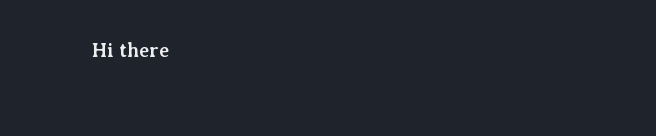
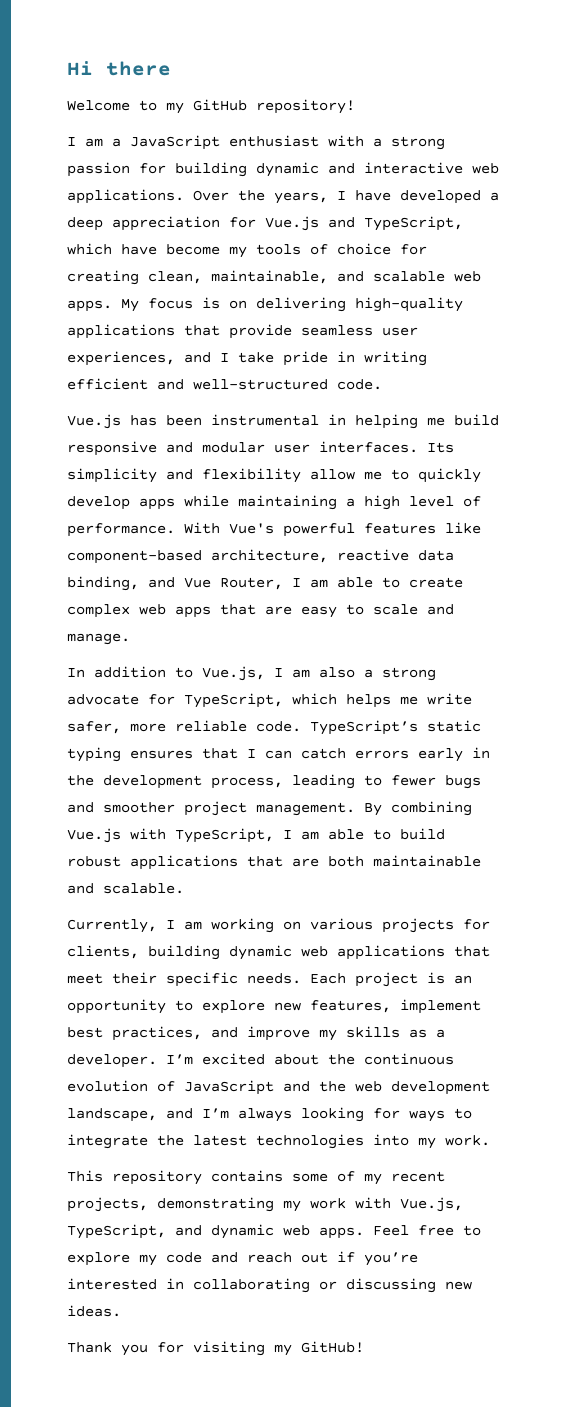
(170, 49) none -> [67,99,355,114] [67,135,445,150] [67,162,499,177] [67,189,499,204] [67,216,463,231] [67,243,427,258] [67,270,481,285] [67,297,463,312] [67,324,418,339] [67,351,427,366] [67,378,382,390] [67,414,499,429] [67,441,454,456] [67,468,481,483] [67,495,481,510] [67,522,481,537] [67,549,454,564] [67,576,463,591] [67,604,454,618] [67,633,130,645] [67,666,436,681] [67,693,472,708] [67,720,481,735] [67,747,490,762] [67,774,481,789] [67,801,472,816] [67,828,445,843] [67,855,481,870] [67,883,184,894] [67,918,490,933] [67,945,490,960] [67,972,472,987] [67,999,481,1014] [67,1026,445,1041] [67,1053,454,1068] [67,1080,490,1095] [67,1107,472,1122] [67,1134,490,1149] [67,1170,445,1185] [67,1197,463,1212] [67,1224,481,1239] [67,1251,418,1266] [67,1278,472,1293] [67,1305,121,1317] [67,1341,364,1356] // Welcome to my GitHub repository! // I am a JavaScript enthusiast with a strong passion for building dynamic and interactive web applications. Over the years, I have developed a deep appreciation for Vue.js and TypeScript, which have become my tools of choice for creating clean, maintainable, and scalable web apps. My focus is on delivering high-quality applications that provide seamless user experiences, and I take pride in writing efficient and well-structured code. // Vue.js has been instrumental in helping me build responsive and modular user interfaces. Its simplicity and flexibility allow me to quickly develop apps while maintaining a high level of performance. With Vue's powerful features like component-based architecture, reactive data binding, and Vue Router, I am able to create complex web apps that are easy to scale and manage. // In addition to Vue.js, I am also a strong advocate for TypeScript, which helps me write safer, more reliable code. TypeScript’s static typing ensures that I can catch errors early in the development process, leading to fewer bugs and smoother project management. By combining Vue.js with TypeScript, I am able to build robust applications that are both maintainable and scalable. // Currently, I am working on various projects for clients, building dynamic web applications that meet their specific needs. Each project is an opportunity to explore new features, implement best practices, and improve my skills as a developer. I’m excited about the continuous evolution of JavaScript and the web development landscape, and I’m always looking for ways to integrate the latest technologies into my work. // This repository contains some of my recent projects, demonstrating my work with Vue.js, TypeScript, and dynamic web apps. Feel free to explore my code and reach out if you’re interested in collaborating or discussing new ideas. // Thank you for visiting my GitHub!

